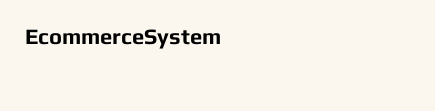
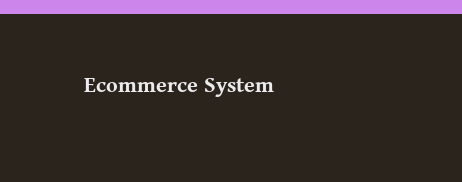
[25,29,221,49] EcommerceSystem -> [84,78,274,97] Ecommerce System

